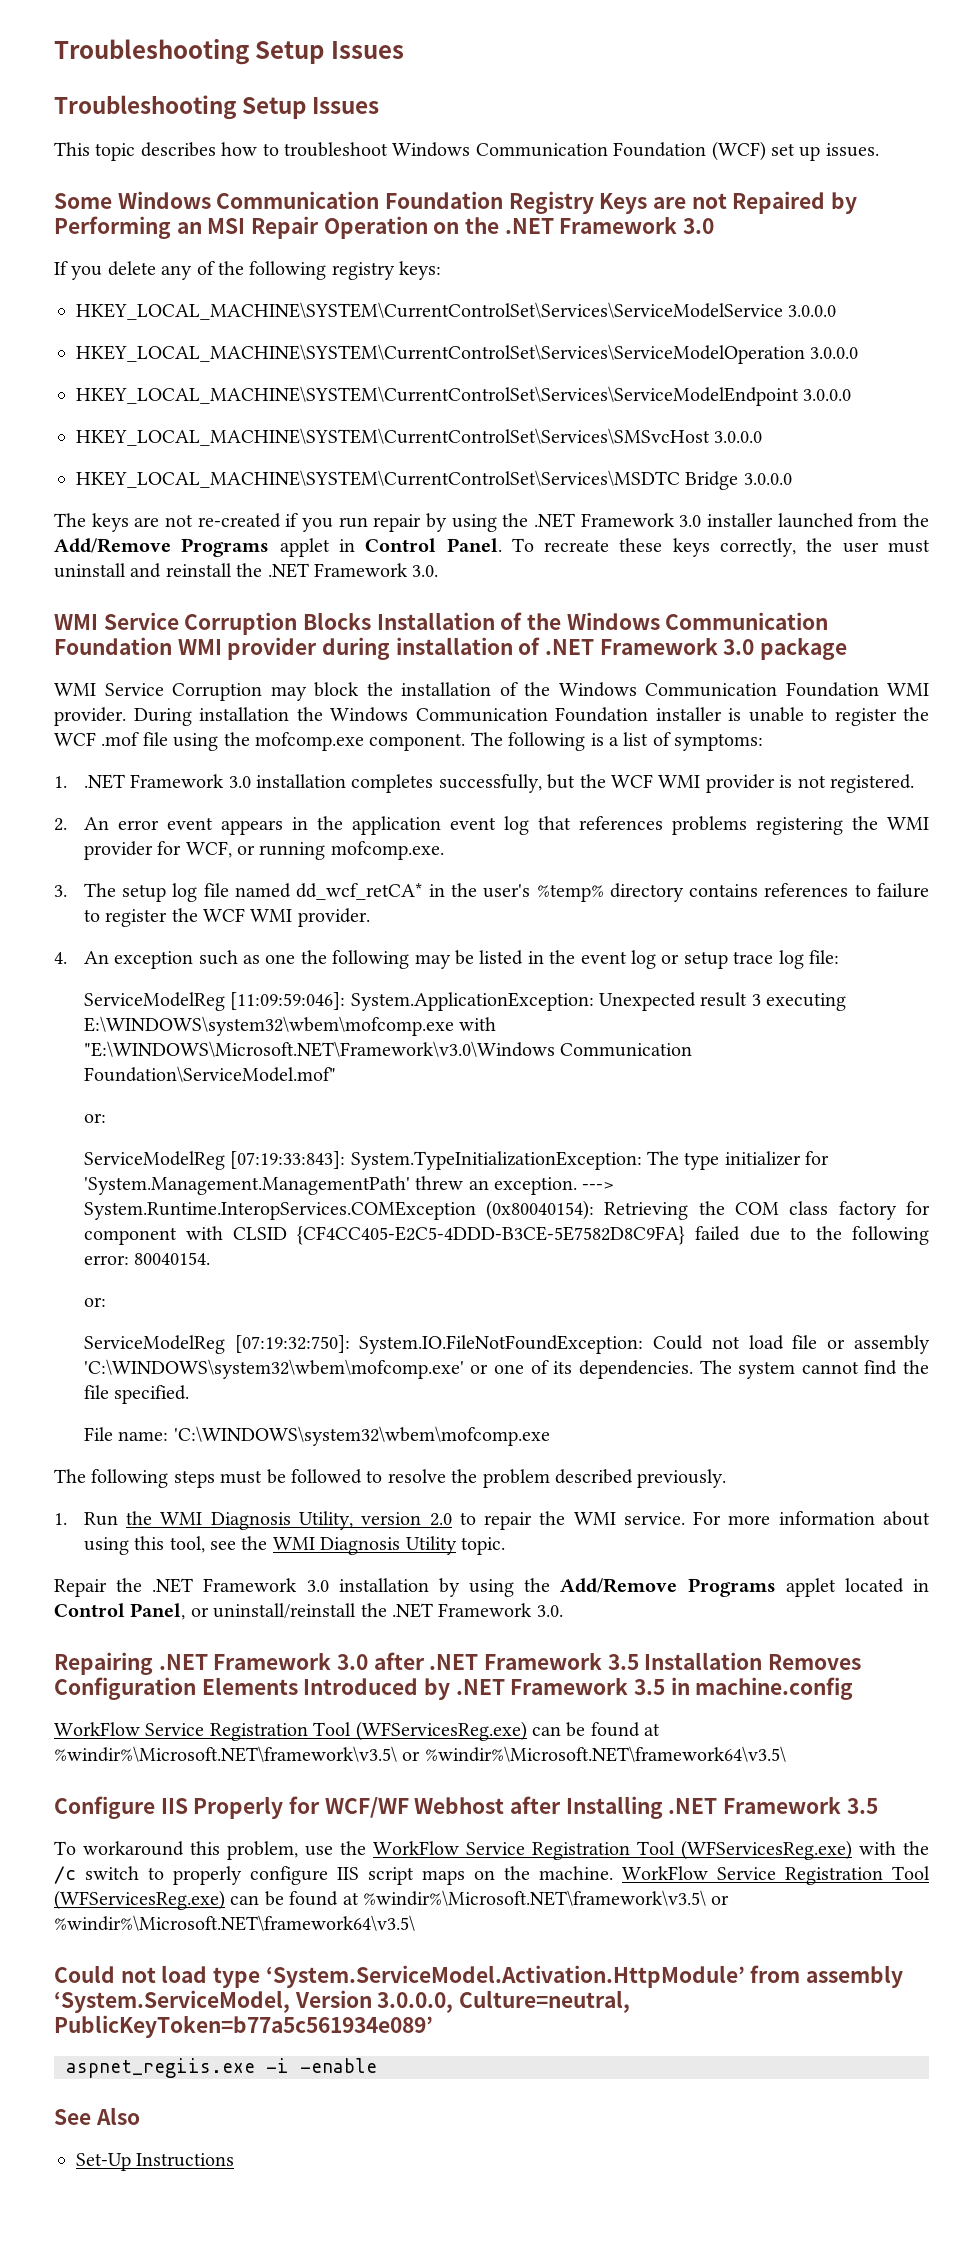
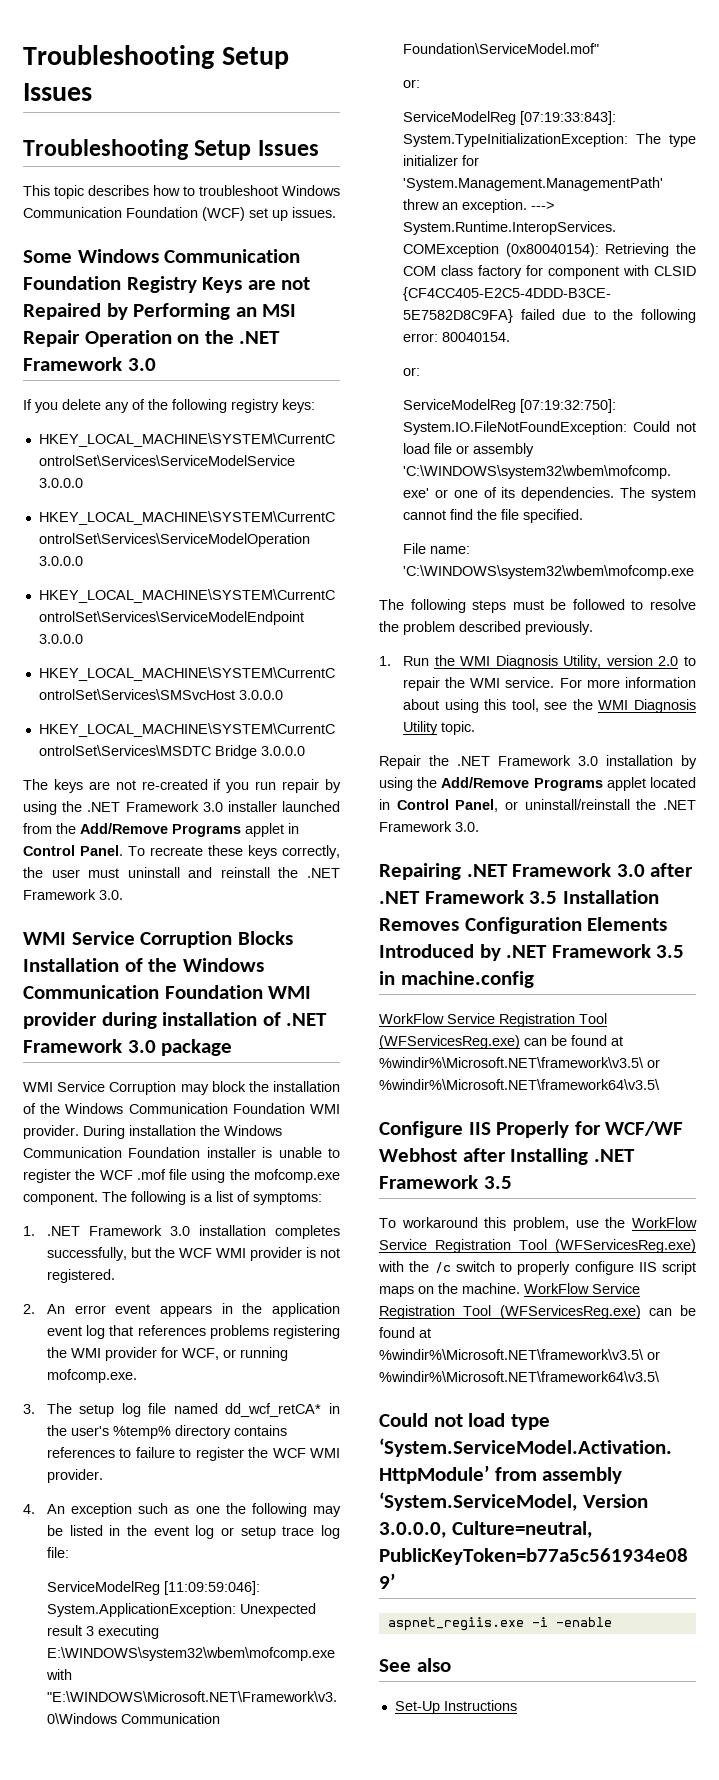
[95,2107,140,2125] Also -> [416,1658,451,1672] also

